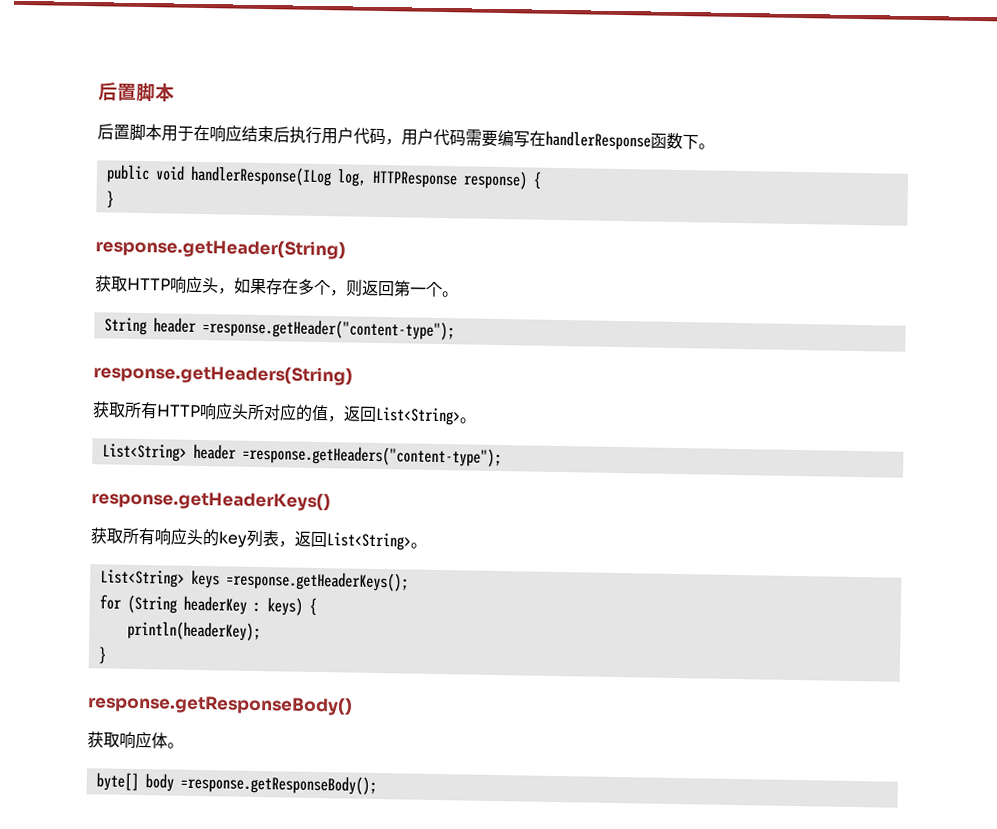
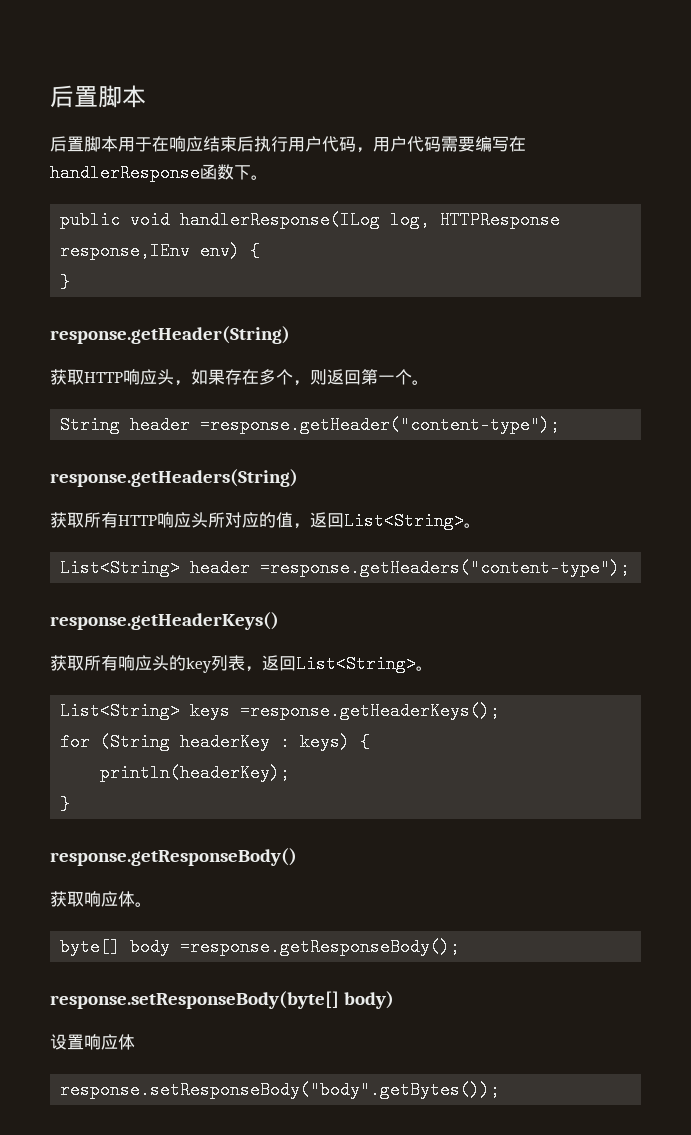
[462,170,528,190] response) -> [60,242,241,260] response,IEnv env)
(377, 784) none -> [50,991,395,1009] [50,1034,135,1050] [60,1081,501,1099] // response.setResponseBody(byte[] body) // 设置响应体 // response.setResponseBody("body".getBytes());

